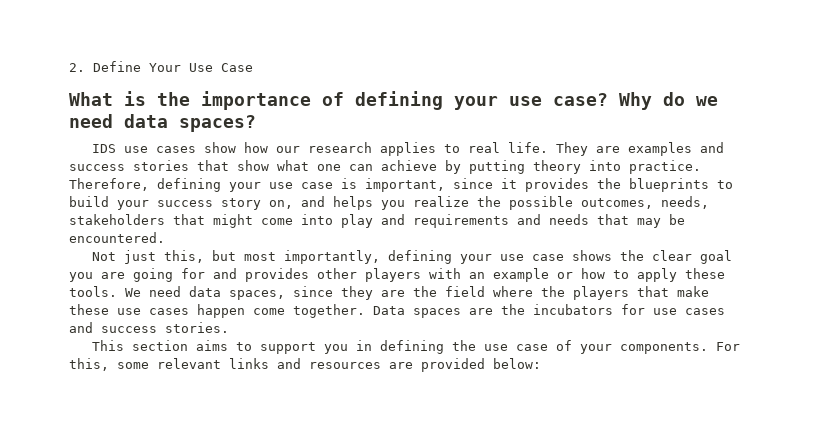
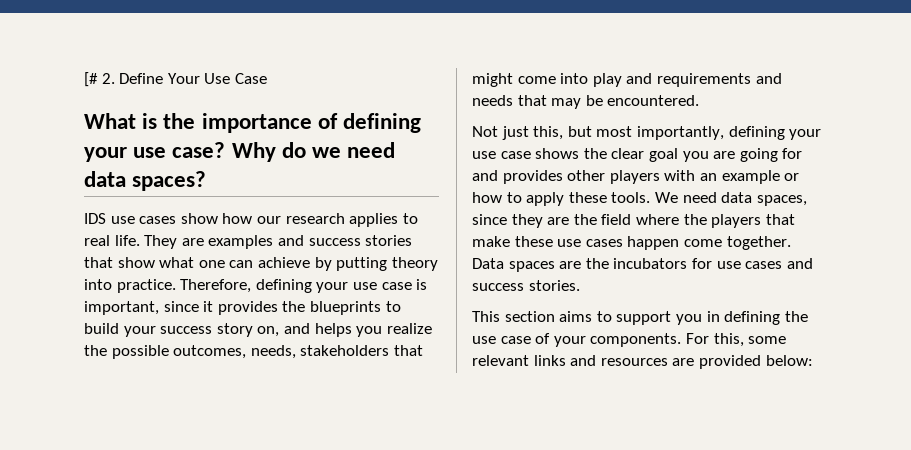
(69, 67) none -> [84,72,98,87] [#

